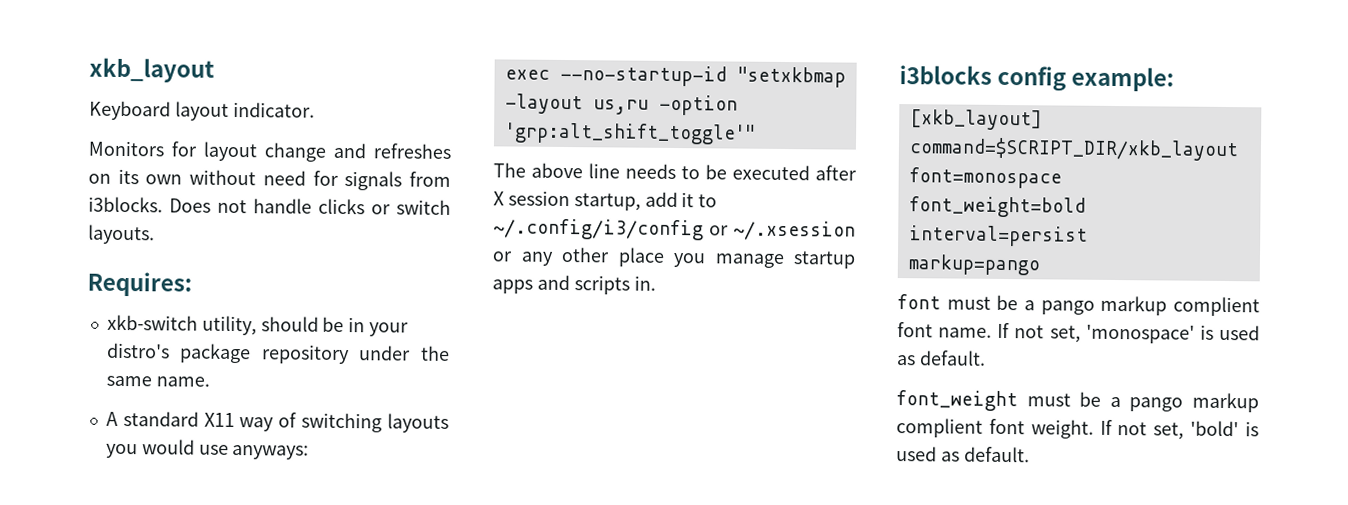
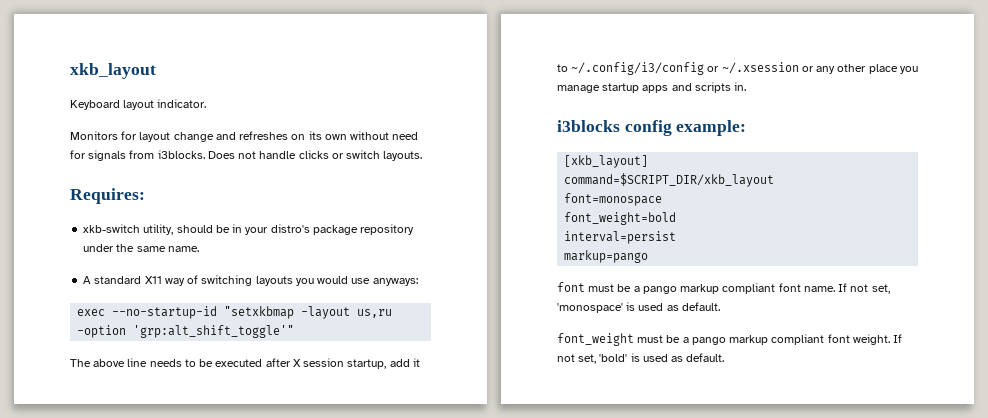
[1173,296,1260,317] complient -> [722,283,776,294] compliant
[896,418,983,438] complient -> [771,334,825,345] compliant

